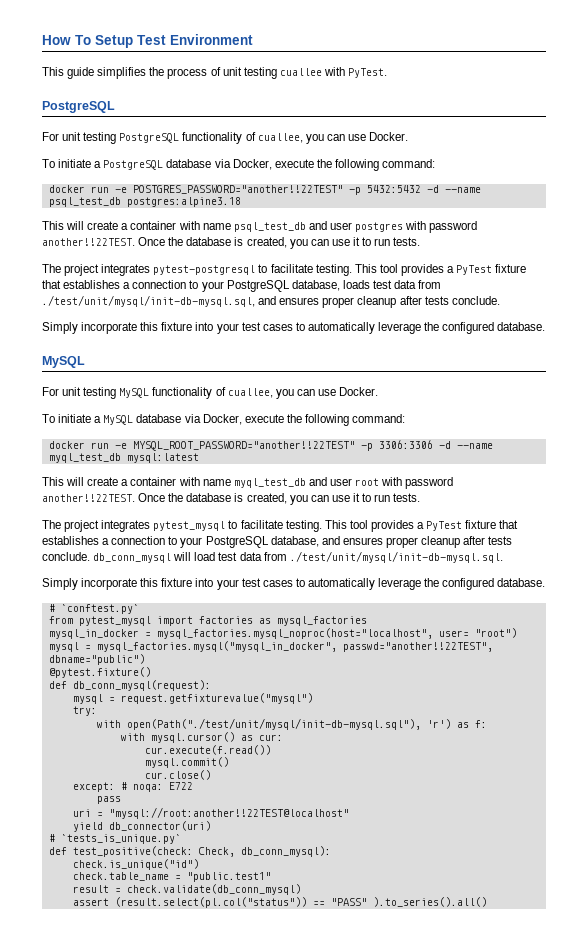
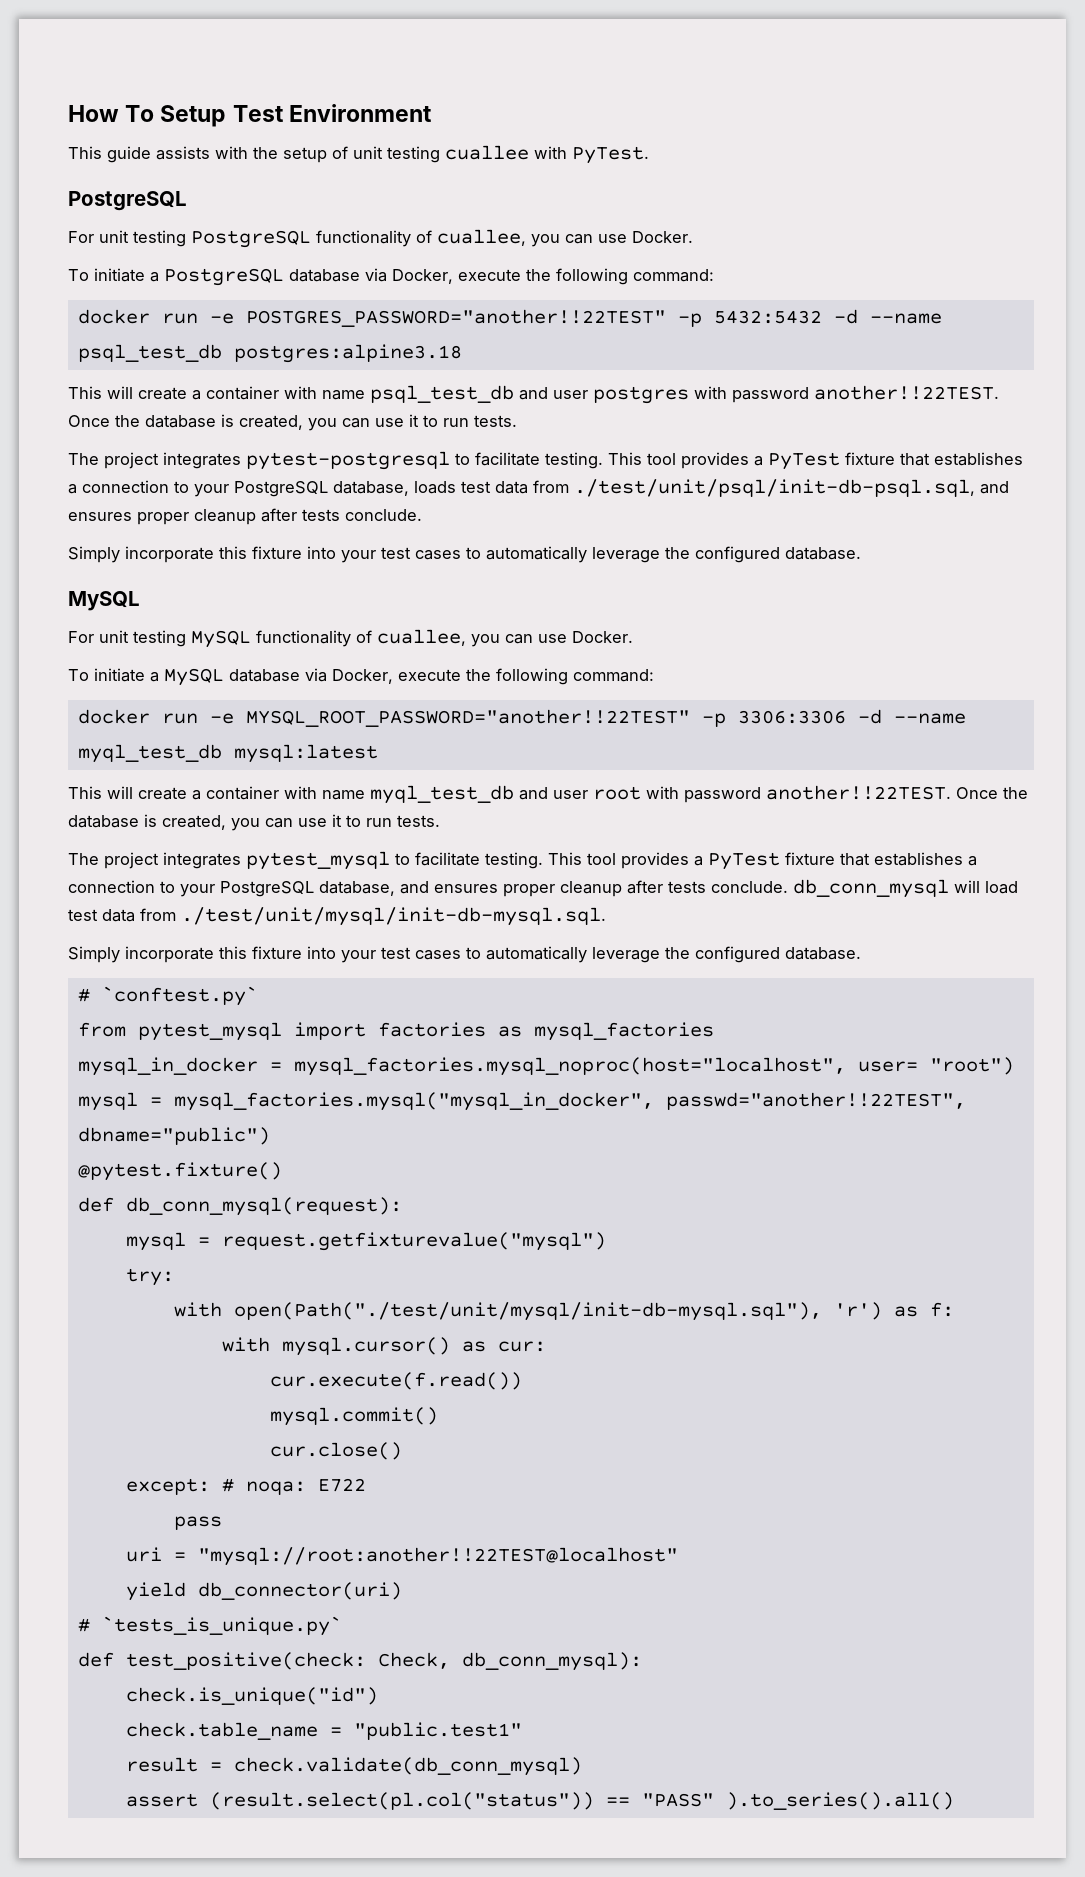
[97,67,208,79] simplifies the process -> [156,146,327,163] assists with the setup
[42,295,255,307] ./test/unit/mysql/init-db-mysql.sql, -> [574,479,975,497] ./test/unit/psql/init-db-psql.sql,

